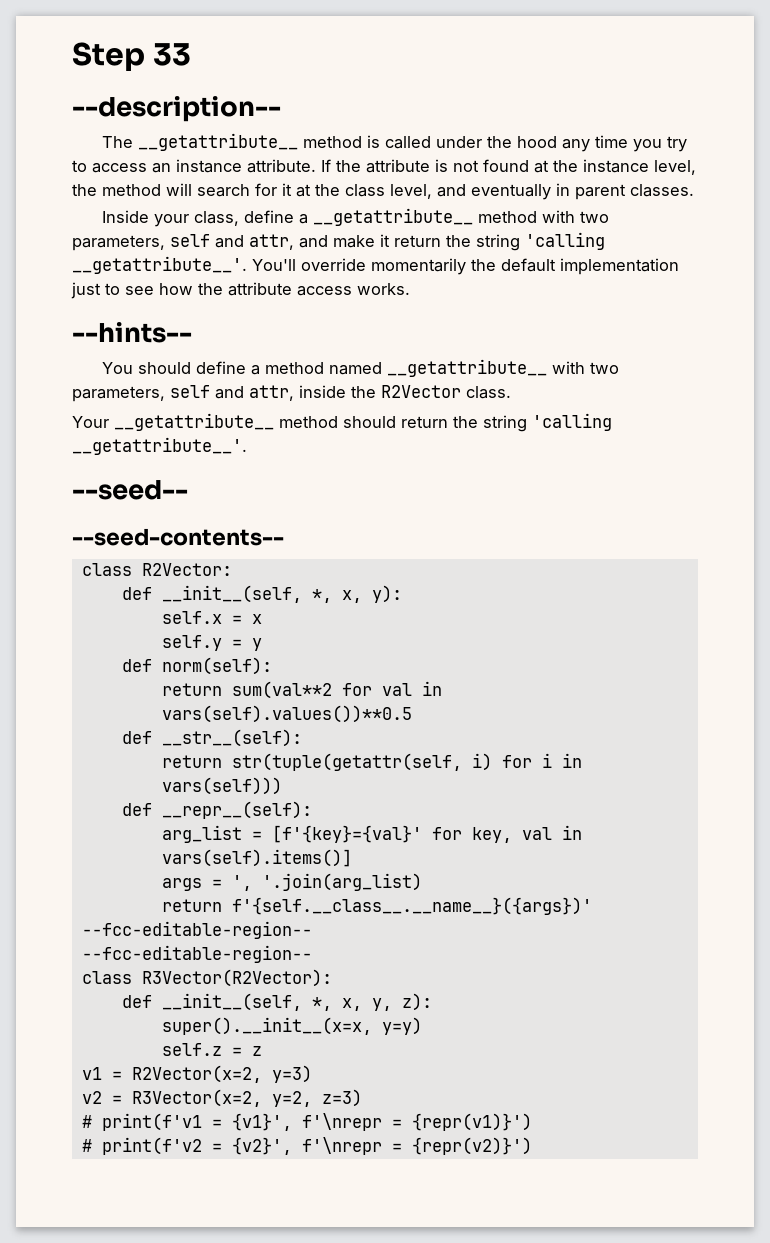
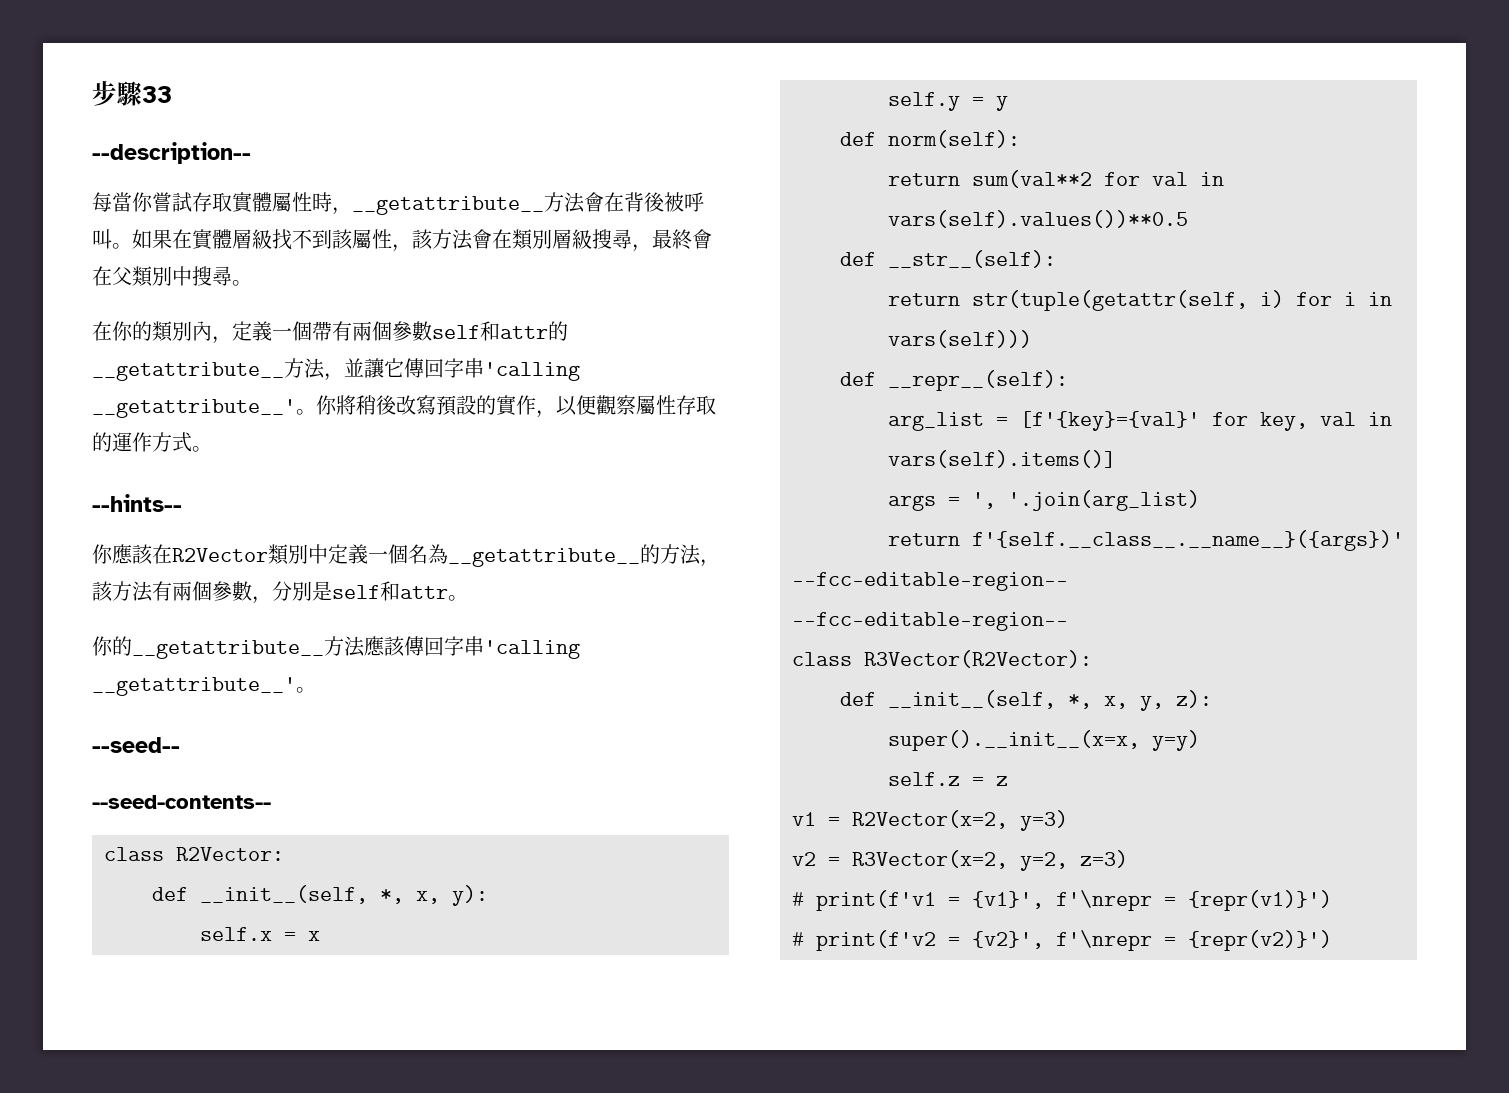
[72,42,145,71] Step -> [92,81,142,106] 步驟
[102,133,688,152] [72,159,696,175] [72,183,694,200] [102,208,610,227] [72,232,605,251] [72,256,679,275] [71,282,410,299] [72,322,192,343] [102,359,620,377] [72,385,511,402] [72,413,612,432] [72,437,247,455] The __getattribute__ method is called under the hood any time you try to access an instance attribute. If the attribute is not found at the instance level, the method will search for it at the class level, and eventually in parent classes. // Inside your class, define a __getattribute__ method with two parameters, self and attr, and make it return the string 'calling __getattribute__'. You'll override momentarily the default implementation just to see how the attribute access works. // --hints-- // You should define a method named __getattribute__ with two parameters, self and attr, inside the R2Vector class. // Your __getattribute__ method should return the string 'calling __getattribute__'. -> [92,192,704,215] [92,229,712,252] [92,266,252,287] [92,321,568,344] [92,358,580,381] [92,395,716,418] [92,432,212,452] [92,494,182,512] [92,544,720,567] [92,581,468,604] [92,636,580,659] [92,677,316,696] 每當你嘗試存取實體屬性時，__getattribute__方法會在背後被呼叫。如果在實體層級找不到該屬性，該方法會在類別層級搜尋，最終會在父類別中搜尋。 // 在你的類別內，定義一個帶有兩個參數self和attr的__getattribute__方法，並讓它傳回字串'calling __getattribute__'。你將稍後改寫預設的實作，以便觀察屬性存取的運作方式。 // --hints-- // 你應該在R2Vector類別中定義一個名為__getattribute__的方法，該方法有兩個參數，分別是self和attr。 // 你的__getattribute__方法應該傳回字串'calling __getattribute__'。

